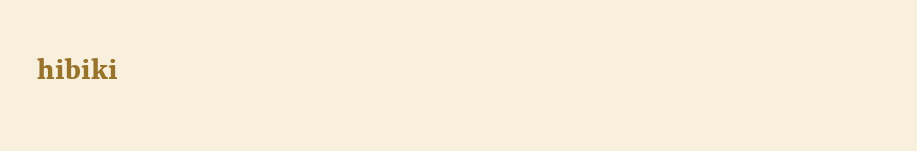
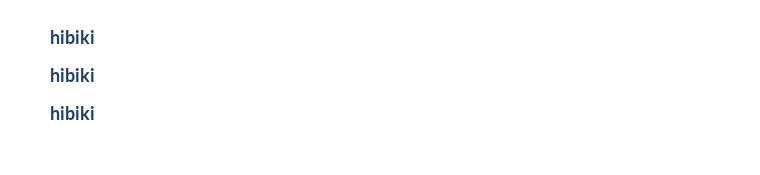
[37,58,118,79] hibiki -> [50,30,95,44] [50,68,95,82] [50,106,95,120] hibiki // hibiki // hibiki

